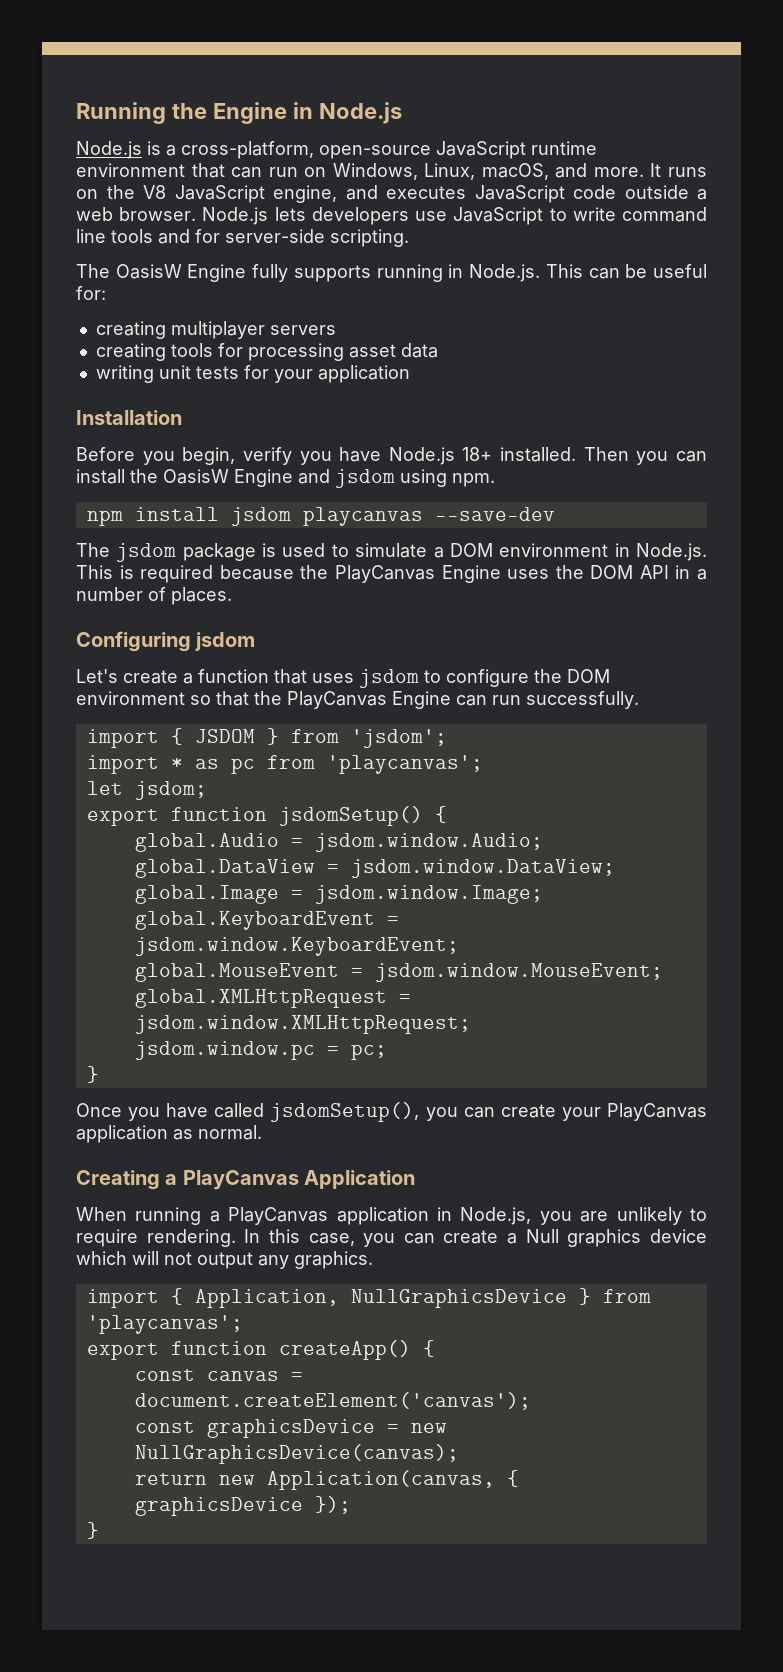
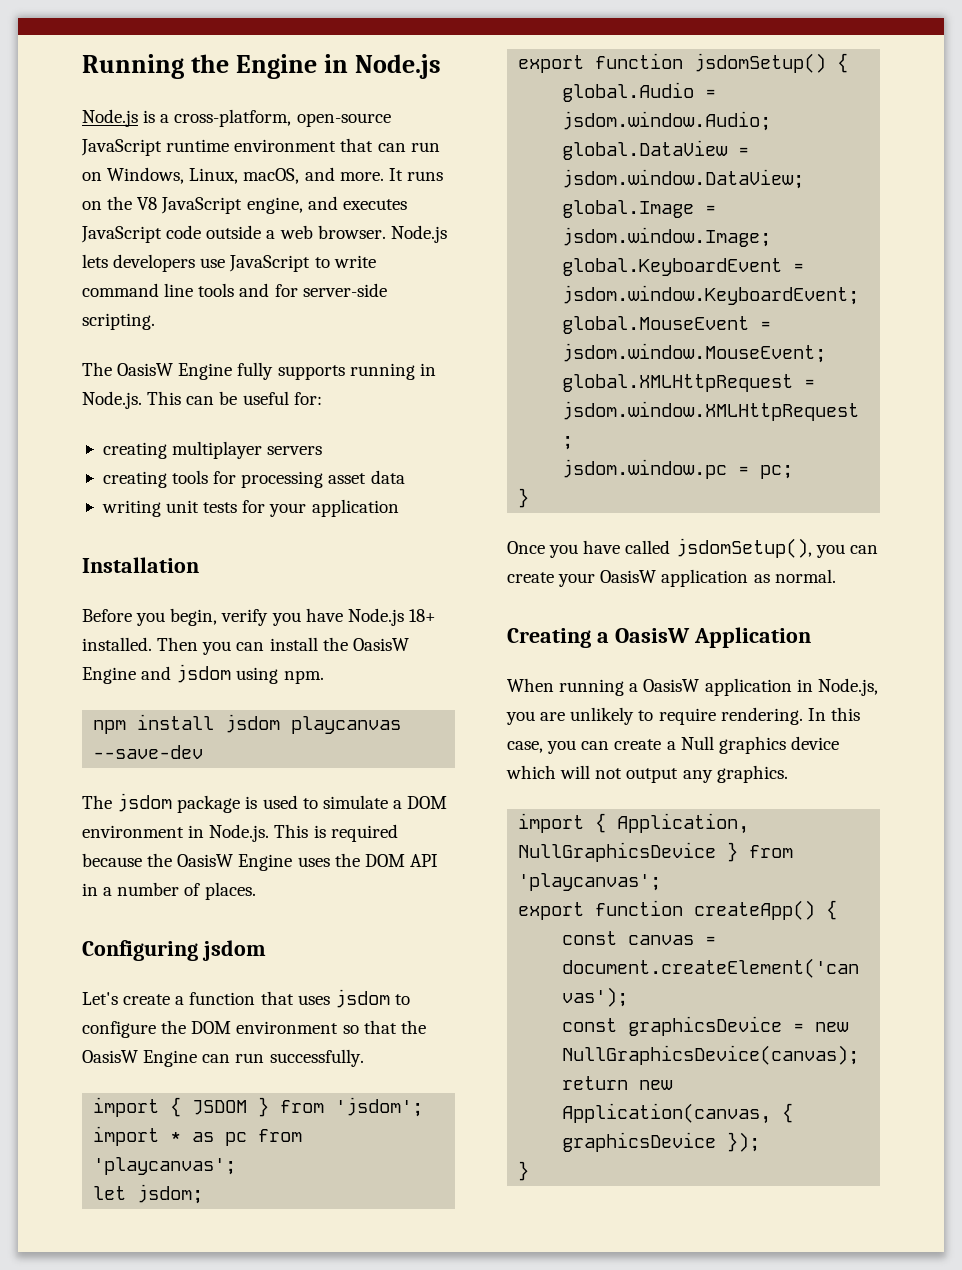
[334,565,435,583] PlayCanvas -> [177,854,234,867] OasisW
[287,691,387,709] PlayCanvas -> [82,1050,138,1063] OasisW
[606,1103,707,1121] PlayCanvas -> [600,570,657,583] OasisW
[182,1170,299,1190] PlayCanvas -> [614,628,690,643] OasisW
[228,1207,329,1225] PlayCanvas -> [643,679,700,692] OasisW

